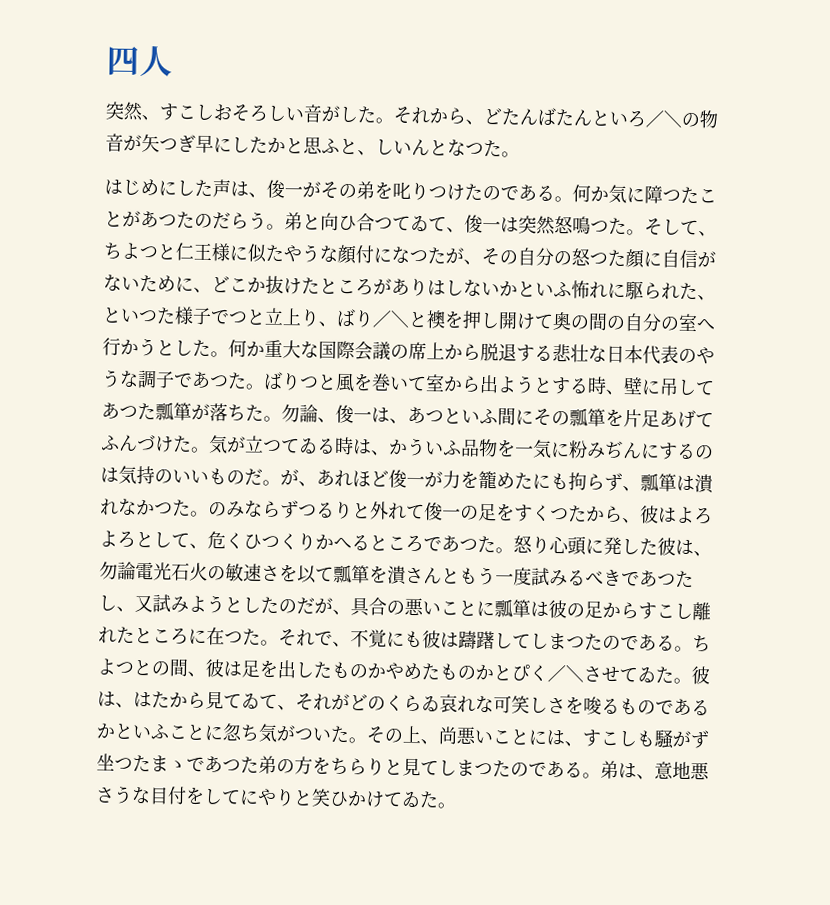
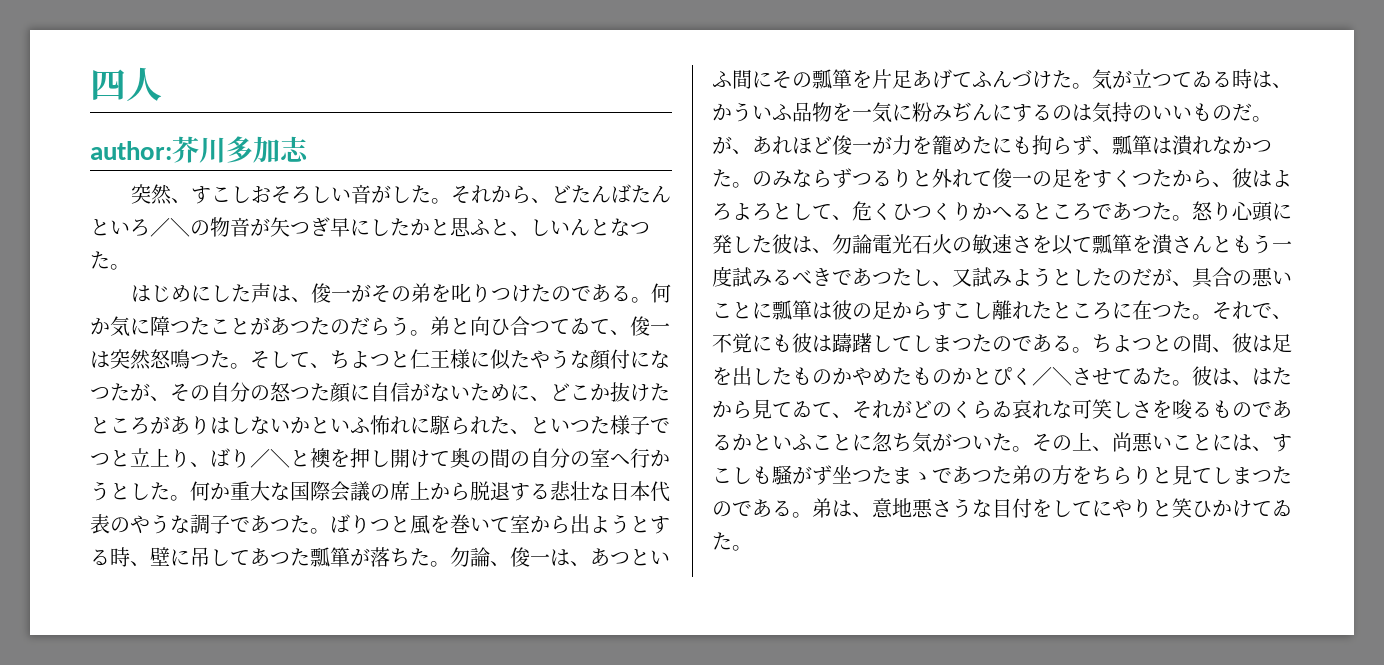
(173, 61) none -> [90,136,310,163] // author:芥川多加志

